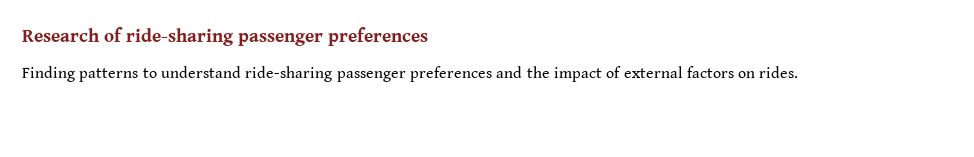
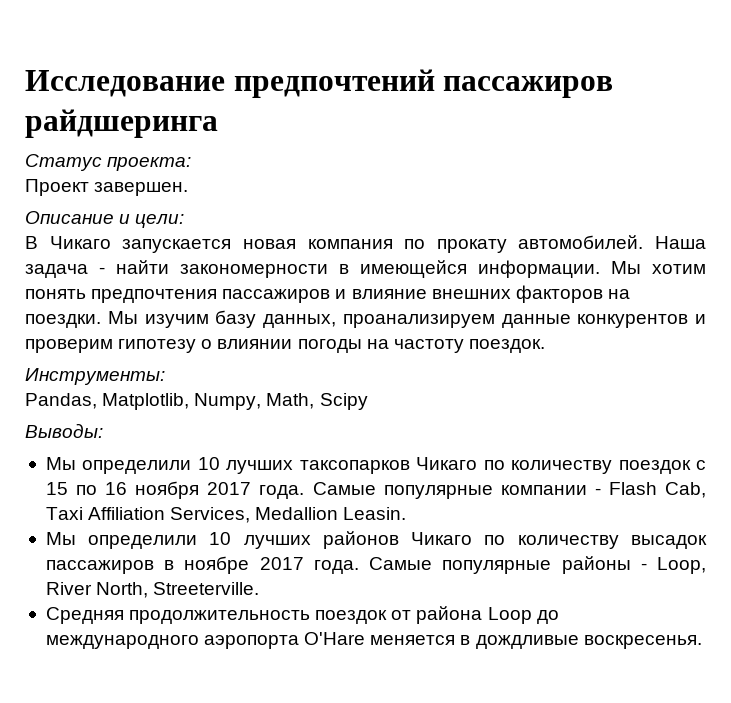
[22,26,429,46] [21,65,800,83] Research of ride-sharing passenger preferences // Finding patterns to understand ride-sharing passenger preferences and the impact of external factors on rides. -> [25,69,614,98] [25,109,218,138] [25,154,192,171] [25,179,189,196] [25,211,185,228] [25,235,706,253] [25,260,706,278] [25,285,630,303] [25,310,706,328] [25,339,545,353] [25,368,165,385] [25,393,368,410] [25,423,103,438] [45,457,706,474] [45,481,707,499] [45,507,407,523] [45,531,707,549] [45,556,707,574] [45,582,260,598] [45,606,559,624] [45,632,702,649] Исследование предпочтений пассажиров райдшеринга // Статус проекта: // Проект завершен. // Описание и цели: // В Чикаго запускается новая компания по прокату автомобилей. Наша задача - найти закономерности в имеющейся информации. Мы хотим понять предпочтения пассажиров и влияние внешних факторов на поездки. Мы изучим базу данных, проанализируем данные конкурентов и проверим гипотезу о влиянии погоды на частоту поездок. // Инструменты: // Pandas, Matplotlib, Numpy, Math, Scipy // Выводы: // Мы определили 10 лучших таксопарков Чикаго по количеству поездок с 15 по 16 ноября 2017 года. Самые популярные компании - Flash Cab, Taxi Affiliation Services, Medallion Leasin. // Мы определили 10 лучших районов Чикаго по количеству высадок пассажиров в ноябре 2017 года. Самые популярные районы - Loop, River North, Streeterville. // Средняя продолжительность поездок от района Loop до международного аэропорта O'Hare меняется в дождливые воскресенья.

